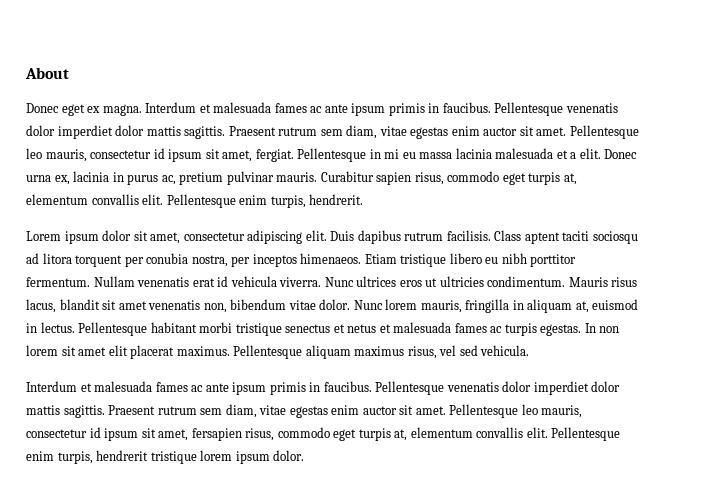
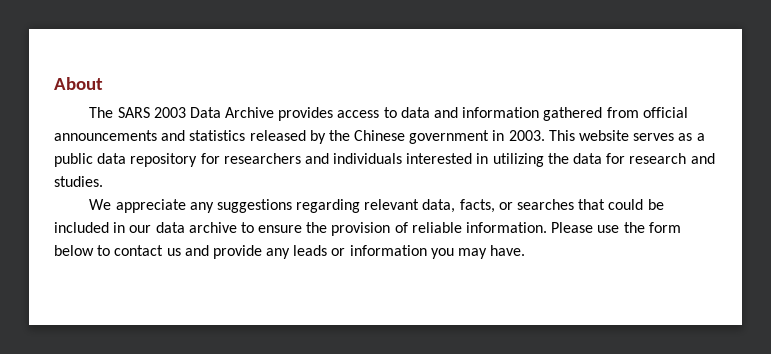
[26,102,618,116] [26,125,639,139] [26,148,638,162] [26,171,577,185] [26,194,364,208] [26,230,638,244] [26,253,577,267] [26,276,638,287] [26,299,639,313] [26,322,620,336] [26,345,530,359] [26,381,621,395] [26,404,583,418] [26,427,621,441] [26,450,305,464] Donec eget ex magna. Interdum et malesuada fames ac ante ipsum primis in faucibus. Pellentesque venenatis dolor imperdiet dolor mattis sagittis. Praesent rutrum sem diam, vitae egestas enim auctor sit amet. Pellentesque leo mauris, consectetur id ipsum sit amet, fergiat. Pellentesque in mi eu massa lacinia malesuada et a elit. Donec urna ex, lacinia in purus ac, pretium pulvinar mauris. Curabitur sapien risus, commodo eget turpis at, elementum convallis elit. Pellentesque enim turpis, hendrerit. // Lorem ipsum dolor sit amet, consectetur adipiscing elit. Duis dapibus rutrum facilisis. Class aptent taciti sociosqu ad litora torquent per conubia nostra, per inceptos himenaeos. Etiam tristique libero eu nibh porttitor fermentum. Nullam venenatis erat id vehicula viverra. Nunc ultrices eros ut ultricies condimentum. Mauris risus lacus, blandit sit amet venenatis non, bibendum vitae dolor. Nunc lorem mauris, fringilla in aliquam at, euismod in lectus. Pellentesque habitant morbi tristique senectus et netus et malesuada fames ac turpis egestas. In non lorem sit amet elit placerat maximus. Pellentesque aliquam maximus risus, vel sed vehicula. // Interdum et malesuada fames ac ante ipsum primis in faucibus. Pellentesque venenatis dolor imperdiet dolor mattis sagittis. Praesent rutrum sem diam, vitae egestas enim auctor sit amet. Pellentesque leo mauris, consectetur id ipsum sit amet, fersapien risus, commodo eget turpis at, elementum convallis elit. Pellentesque enim turpis, hendrerit tristique lorem ipsum dolor. -> [89,107,688,121] [54,130,705,144] [54,153,715,167] [54,176,103,187] [89,199,664,213] [54,222,681,236] [54,245,526,259] The SARS 2003 Data Archive provides access to data and information gathered from official announcements and statistics released by the Chinese government in 2003. This website serves as a public data repository for researchers and individuals interested in utilizing the data for research and studies. // We appreciate any suggestions regarding relevant data, facts, or searches that could be included in our data archive to ensure the provision of reliable information. Please use the form below to contact us and provide any leads or information you may have.

